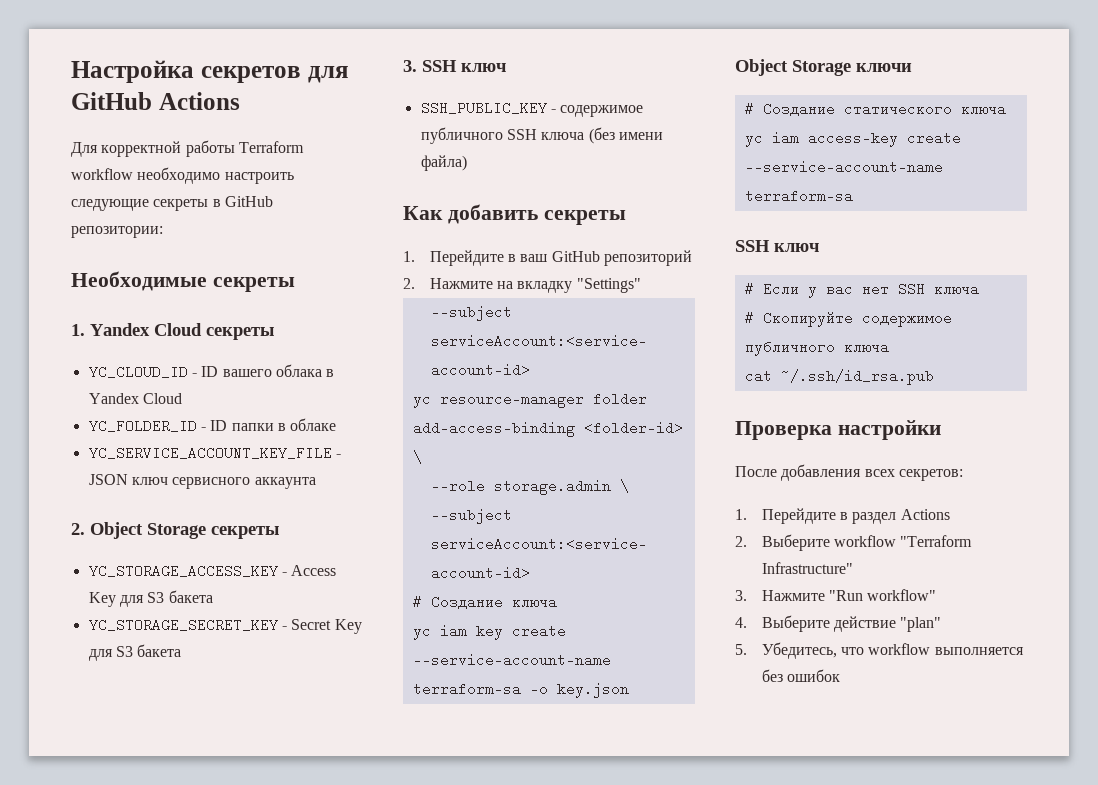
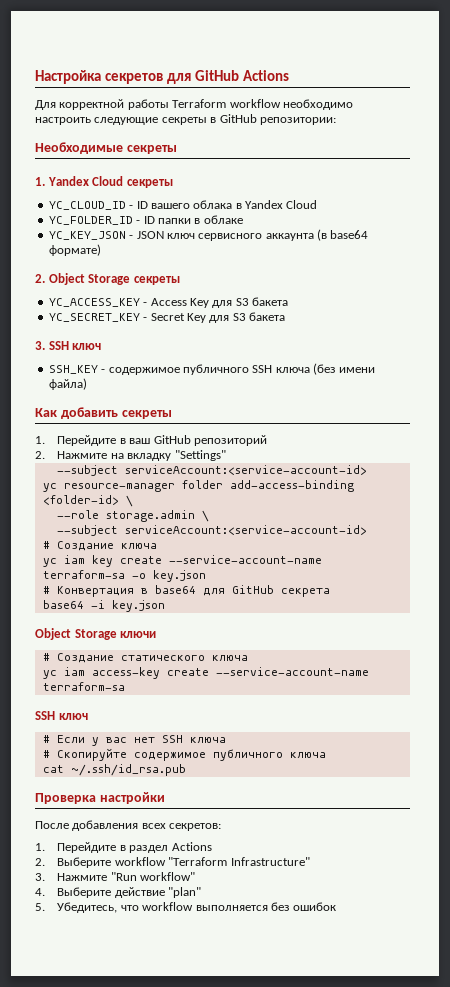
[88,446,332,460] YC_SERVICE_ACCOUNT_KEY_FILE -> [48,231,126,240] YC_KEY_JSON
(316, 483) none -> [317,229,369,241] [48,244,101,256] (в base64 формате)
[88,564,278,578] YC_STORAGE_ACCESS_KEY -> [48,298,140,307] YC_ACCESS_KEY
[88,618,278,632] YC_STORAGE_SECRET_KEY -> [48,313,140,322] YC_SECRET_KEY
[420,101,547,115] SSH_PUBLIC_KEY -> [48,365,98,374] SSH_KEY
(629, 690) none -> [42,585,330,597] [42,600,165,612] // # Конвертация в base64 для GitHub секрета // base64 -i key.json

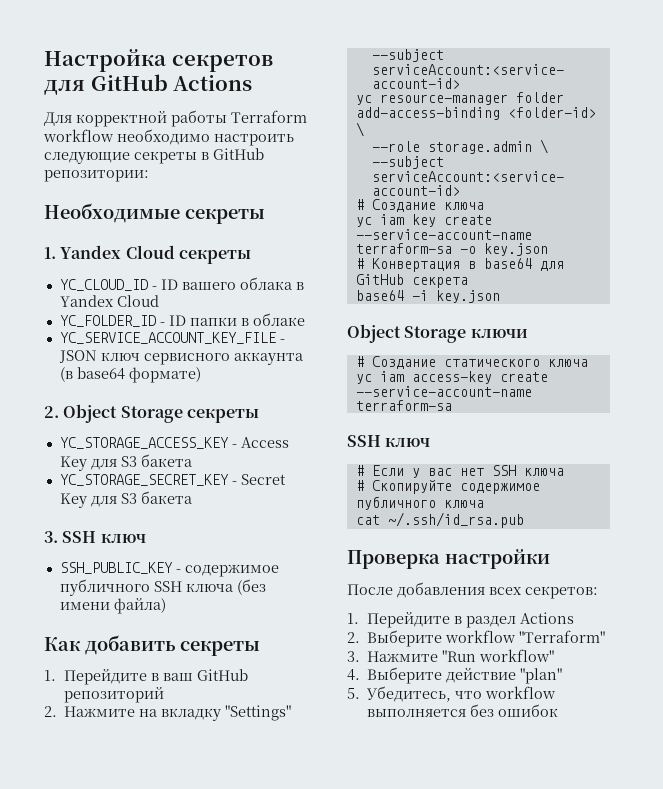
[48,231,126,240] YC_KEY_JSON -> [59,332,276,344] YC_SERVICE_ACCOUNT_KEY_FILE
[48,298,140,307] YC_ACCESS_KEY -> [59,437,229,449] YC_STORAGE_ACCESS_KEY
[48,313,140,322] YC_SECRET_KEY -> [59,474,229,486] YC_STORAGE_SECRET_KEY
[48,365,98,374] SSH_KEY -> [59,562,173,574] SSH_PUBLIC_KEY
[168,857,310,866] "Terraform Infrastructure" -> [519,630,606,643] "Terraform"

